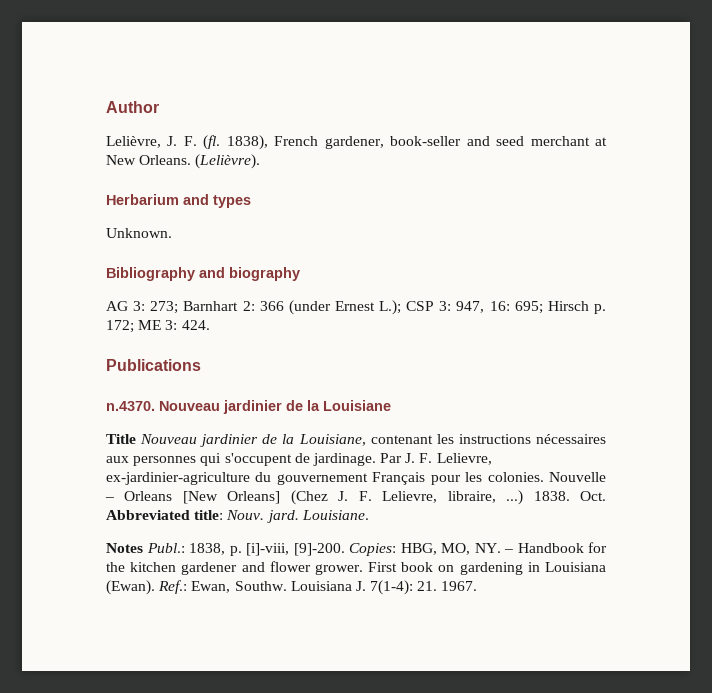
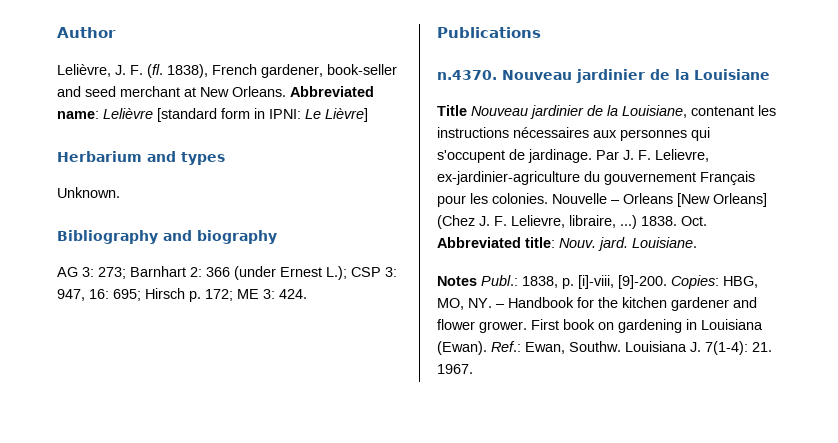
[195,154,261,169] (Lelièvre). -> [290,86,374,97] [57,108,368,122] Abbreviated name: Lelièvre [standard form in IPNI: Le Lièvre]

